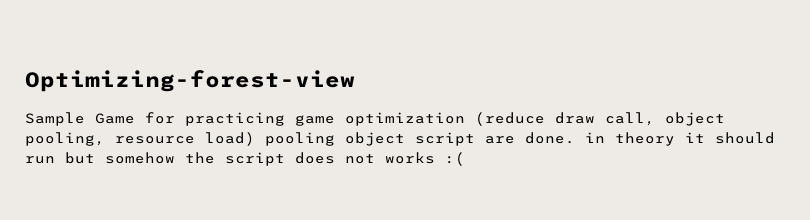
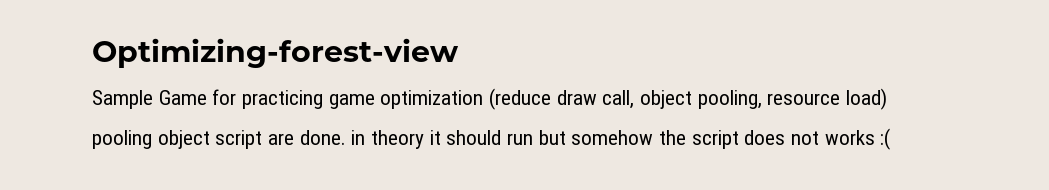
(255, 139) none -> (888, 99) //

